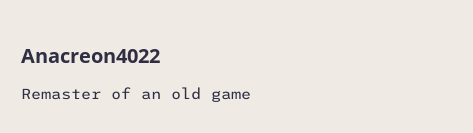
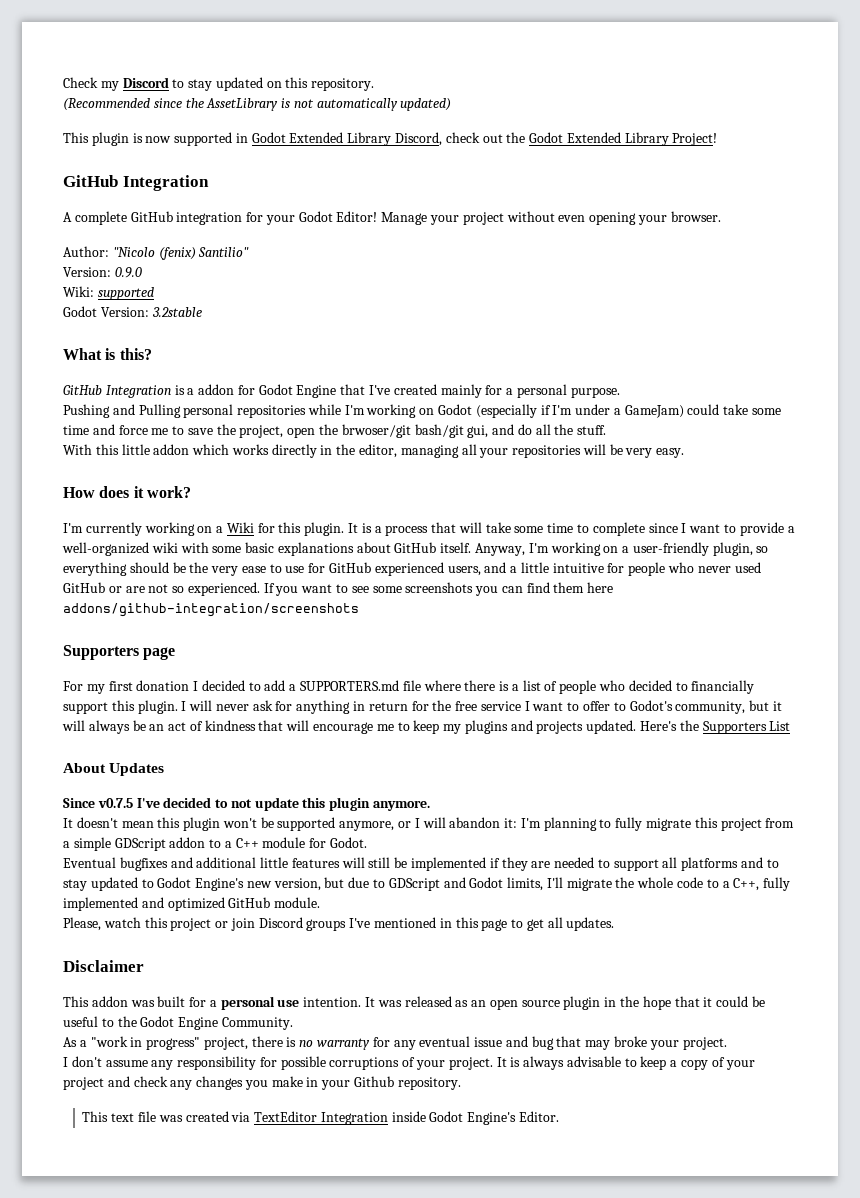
[21,49,160,63] [21,87,251,102] Anacreon4022 // Remaster of an old game -> [63,77,375,91] [63,98,452,111] [63,132,718,146] [63,175,209,191] [63,211,721,225] [63,246,250,260] [63,267,142,278] [63,286,154,300] [63,306,202,317] [63,348,152,360] [63,384,620,398] [63,404,782,418] [63,424,607,438] [63,444,685,458] [63,486,191,498] [63,522,795,536] [62,542,769,556] [63,562,761,576] [63,582,614,596] [63,603,359,617] [63,645,176,660] [63,680,755,694] [63,700,782,714] [62,720,791,734] [63,763,165,776] [63,797,431,811] [63,817,795,831] [63,837,368,851] [63,857,779,871] [63,877,791,891] [63,897,321,911] [63,917,615,931] [63,960,144,972] [63,996,765,1010] [63,1016,293,1030] [63,1036,727,1050] [63,1056,755,1070] [63,1076,461,1090] [82,1111,559,1125] Check my Discord to stay updated on this repository. // (Recommended since the AssetLibrary is not automatically updated) // This plugin is now supported in Godot Extended Library Discord, check out the Godot Extended Library Project! // GitHub Integration // A complete GitHub integration for your Godot Editor! Manage your project without even opening your browser. // Author: "Nicolo (fenix) Santilio" // Version: 0.9.0 // Wiki: supported // Godot Version: 3.2stable // What is this? // GitHub Integration is a addon for Godot Engine that I've created mainly for a personal purpose. // Pushing and Pulling personal repositories while I'm working on Godot (especially if I'm under a GameJam) could take some time and force me to save the project, open the brwoser/git bash/git gui, and do all the stuff. // With this little addon which works directly in the editor, managing all your repositories will be very easy. // How does it work? // I'm currently working on a Wiki for this plugin. It is a process that will take some time to complete since I want to provide a well-organized wiki with some basic explanations about GitHub itself. Anyway, I'm working on a user-friendly plugin, so everything should be the very ease to use for GitHub experienced users, and a little intuitive for people who never used GitHub or are not so experienced. If you want to see some screenshots you can find them here addons/github-integration/screenshots // Supporters page // For my first donation I decided to add a SUPPORTERS.md file where there is a list of people who decided to financially support this plugin. I will never ask for anything in return for the free service I want to offer to Godot's community, but it will always be an act of kindness that will encourage me to keep my plugins and projects updated. Here's the Supporters List // About Updates // Since v0.7.5 I've decided to not update this plugin anymore. // It doesn't mean this plugin won't be supported anymore, or I will abandon it: I'm planning to fully migrate this project from a simple GDScript addon to a C++ module for Godot. // Eventual bugfixes and additional little features will still be implemented if they are needed to support all platforms and to stay updated to Godot Engine's new version, but due to GDScript and Godot limits, I'll migrate the whole code to a C++, fully implemented and optimized GitHub module. // Please, watch this project or join Discord groups I've mentioned in this page to get all updates. // Disclaimer // This addon was built for a personal use intention. It was released as an open source plugin in the hope that it could be useful to the Godot Engine Community. // As a "work in progress" project, there is no warranty for any eventual issue and bug that may broke your project. // I don't assume any responsibility for possible corruptions of your project. It is always advisable to keep a copy of your project and check any changes you make in your Github repository. // This text file was created via TextEditor Integration inside Godot Engine's Editor.

